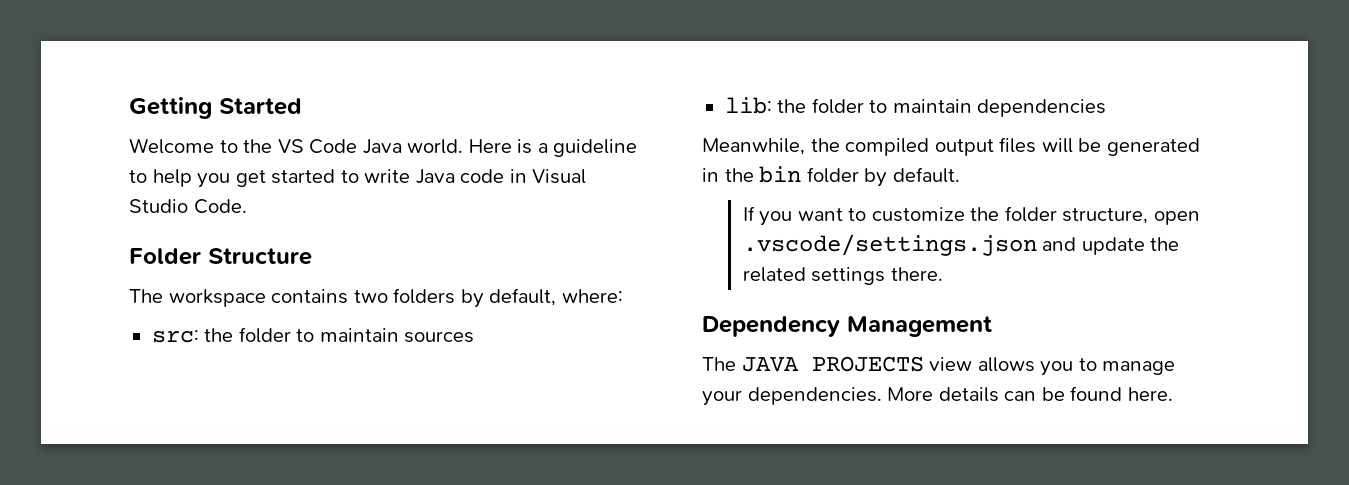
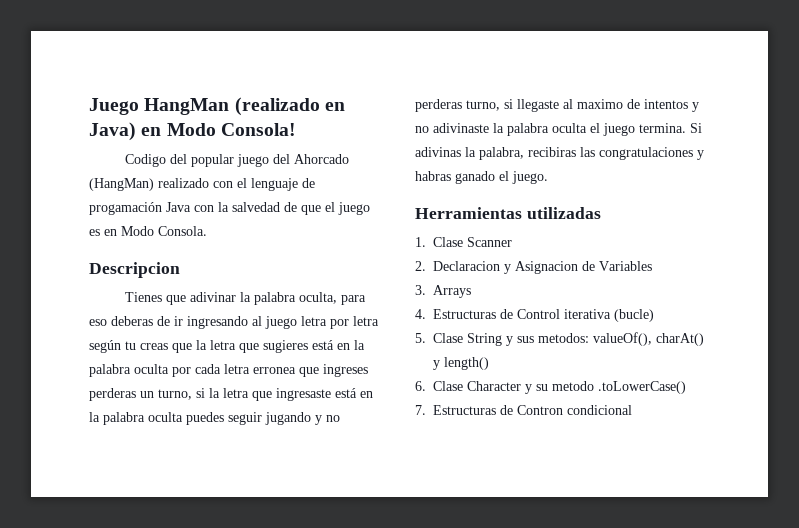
[129,97,302,119] [129,138,638,157] [129,169,587,188] [129,199,247,214] [129,248,312,265] [129,288,623,308] [151,327,475,343] [724,97,1107,117] [702,137,1200,156] [702,166,960,187] [742,206,1200,226] [742,234,1180,256] [742,267,943,285] [702,316,992,337] [702,356,1176,376] [702,386,1173,406] Getting Started // Welcome to the VS Code Java world. Here is a guideline to help you get started to write Java code in Visual Studio Code. // Folder Structure // The workspace contains two folders by default, where: // src: the folder to maintain sources // lib: the folder to maintain dependencies // Meanwhile, the compiled output files will be generated in the bin folder by default. // If you want to customize the folder structure, open .vscode/settings.json and update the related settings there. // Dependency Management // The JAVA PROJECTS view allows you to manage your dependencies. More details can be found here. -> [89,97,345,116] [89,122,296,141] [125,154,350,167] [89,178,315,191] [89,202,370,215] [89,226,207,236] [89,262,180,278] [125,292,367,305] [89,316,379,329] [89,340,365,353] [89,364,368,377] [89,388,373,401] [89,412,340,425] [415,99,699,112] [415,123,702,136] [415,147,704,160] [415,171,548,184] [415,207,601,219] [415,237,512,247] [415,261,652,274] [415,285,471,298] [415,309,654,322] [415,332,704,346] [433,357,489,370] [415,381,686,394] [415,405,632,415] Juego HangMan (realizado en Java) en Modo Consola! // Codigo del popular juego del Ahorcado (HangMan) realizado con el lenguaje de progamación Java con la salvedad de que el juego es en Modo Consola. // Descripcion // Tienes que adivinar la palabra oculta, para eso deberas de ir ingresando al juego letra por letra según tu creas que la letra que sugieres está en la palabra oculta por cada letra erronea que ingreses perderas un turno, si la letra que ingresaste está en la palabra oculta puedes seguir jugando y no perderas turno, si llegaste al maximo de intentos y no adivinaste la palabra oculta el juego termina. Si adivinas la palabra, recibiras las congratulaciones y habras ganado el juego. // Herramientas utilizadas // 1. Clase Scanner // 2. Declaracion y Asignacion de Variables // 3. Arrays // 4. Estructuras de Control iterativa (bucle) // 5. Clase String y sus metodos: valueOf(), charAt() y length() // 6. Clase Character y su metodo .toLowerCase() // 7. Estructuras de Contron condicional

